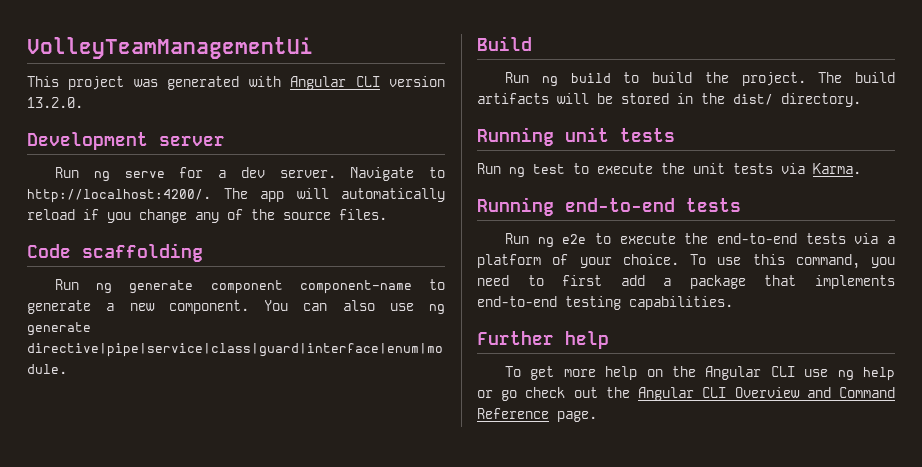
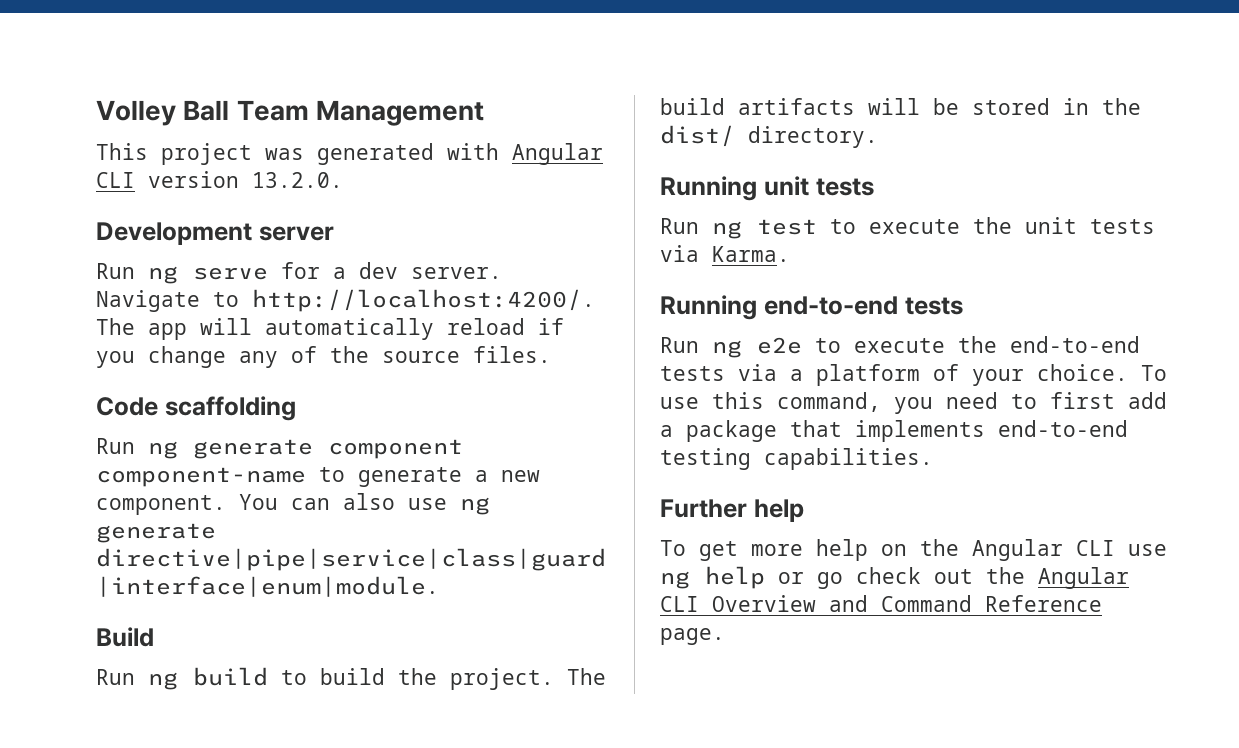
[27,37,313,59] VolleyTeamManagementUi -> [96,100,484,126] Volley Ball Team Management

